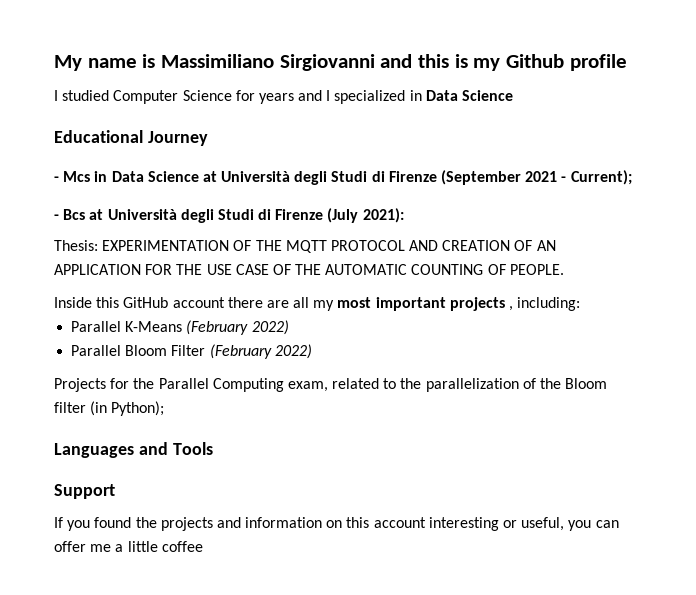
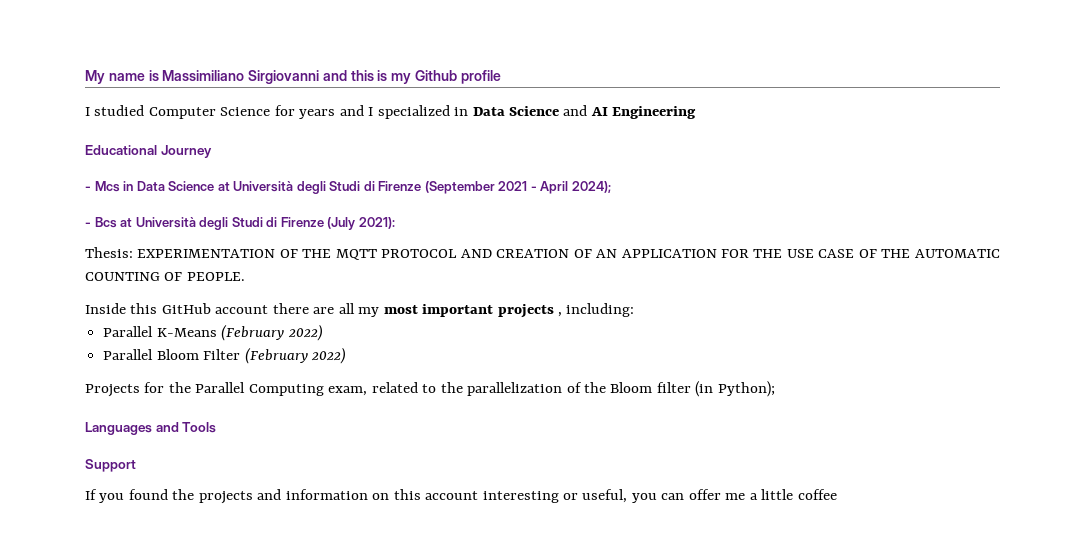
(514, 95) none -> [563,105,697,119] and AI Engineering
[570,170,632,185] Current); -> [540,181,611,194] April 2024);

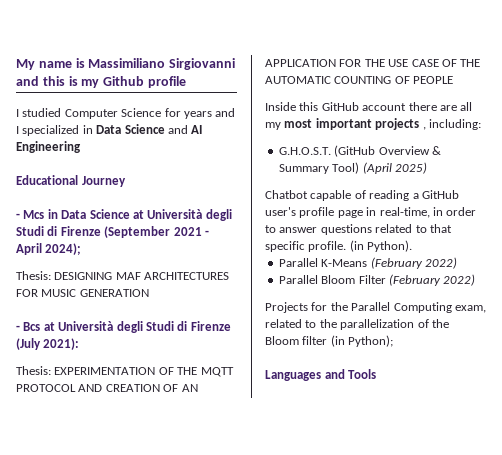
(611, 187) none -> [16,271,230,280] [16,289,149,297] // Thesis: DESIGNING MAF ARCHITECTURES FOR MUSIC GENERATION
[186,272,245,281] PEOPLE. -> [413,76,454,84] PEOPLE
(635, 310) none -> [278,145,441,157] [278,162,427,174] [265,190,459,201] [265,207,477,218] [265,224,452,235] [265,240,413,252] // G.H.O.S.T. (GitHub Overview & Summary Tool) (April 2025) // Chatbot capable of reading a GitHub user's profile page in real-time, in order to answer questions related to that specific profile. (in Python).
[85,459,136,472] [85,489,837,504] // Support // If you found the projects and information on this account interesting or useful, you can offer me a little coffee -> (377, 374) none

